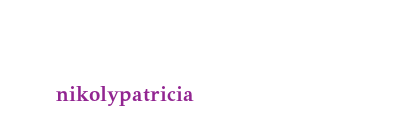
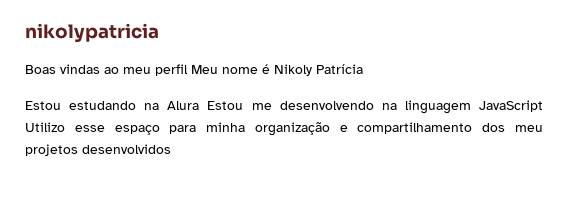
(194, 96) none -> [25,64,363,76] [25,100,543,114] [25,122,543,136] [25,144,171,156] // Boas vindas ao meu perfil Meu nome é Nikoly Patrícia // Estou estudando na Alura Estou me desenvolvendo na linguagem JavaScript Utilizo esse espaço para minha organização e compartilhamento dos meu projetos desenvolvidos

